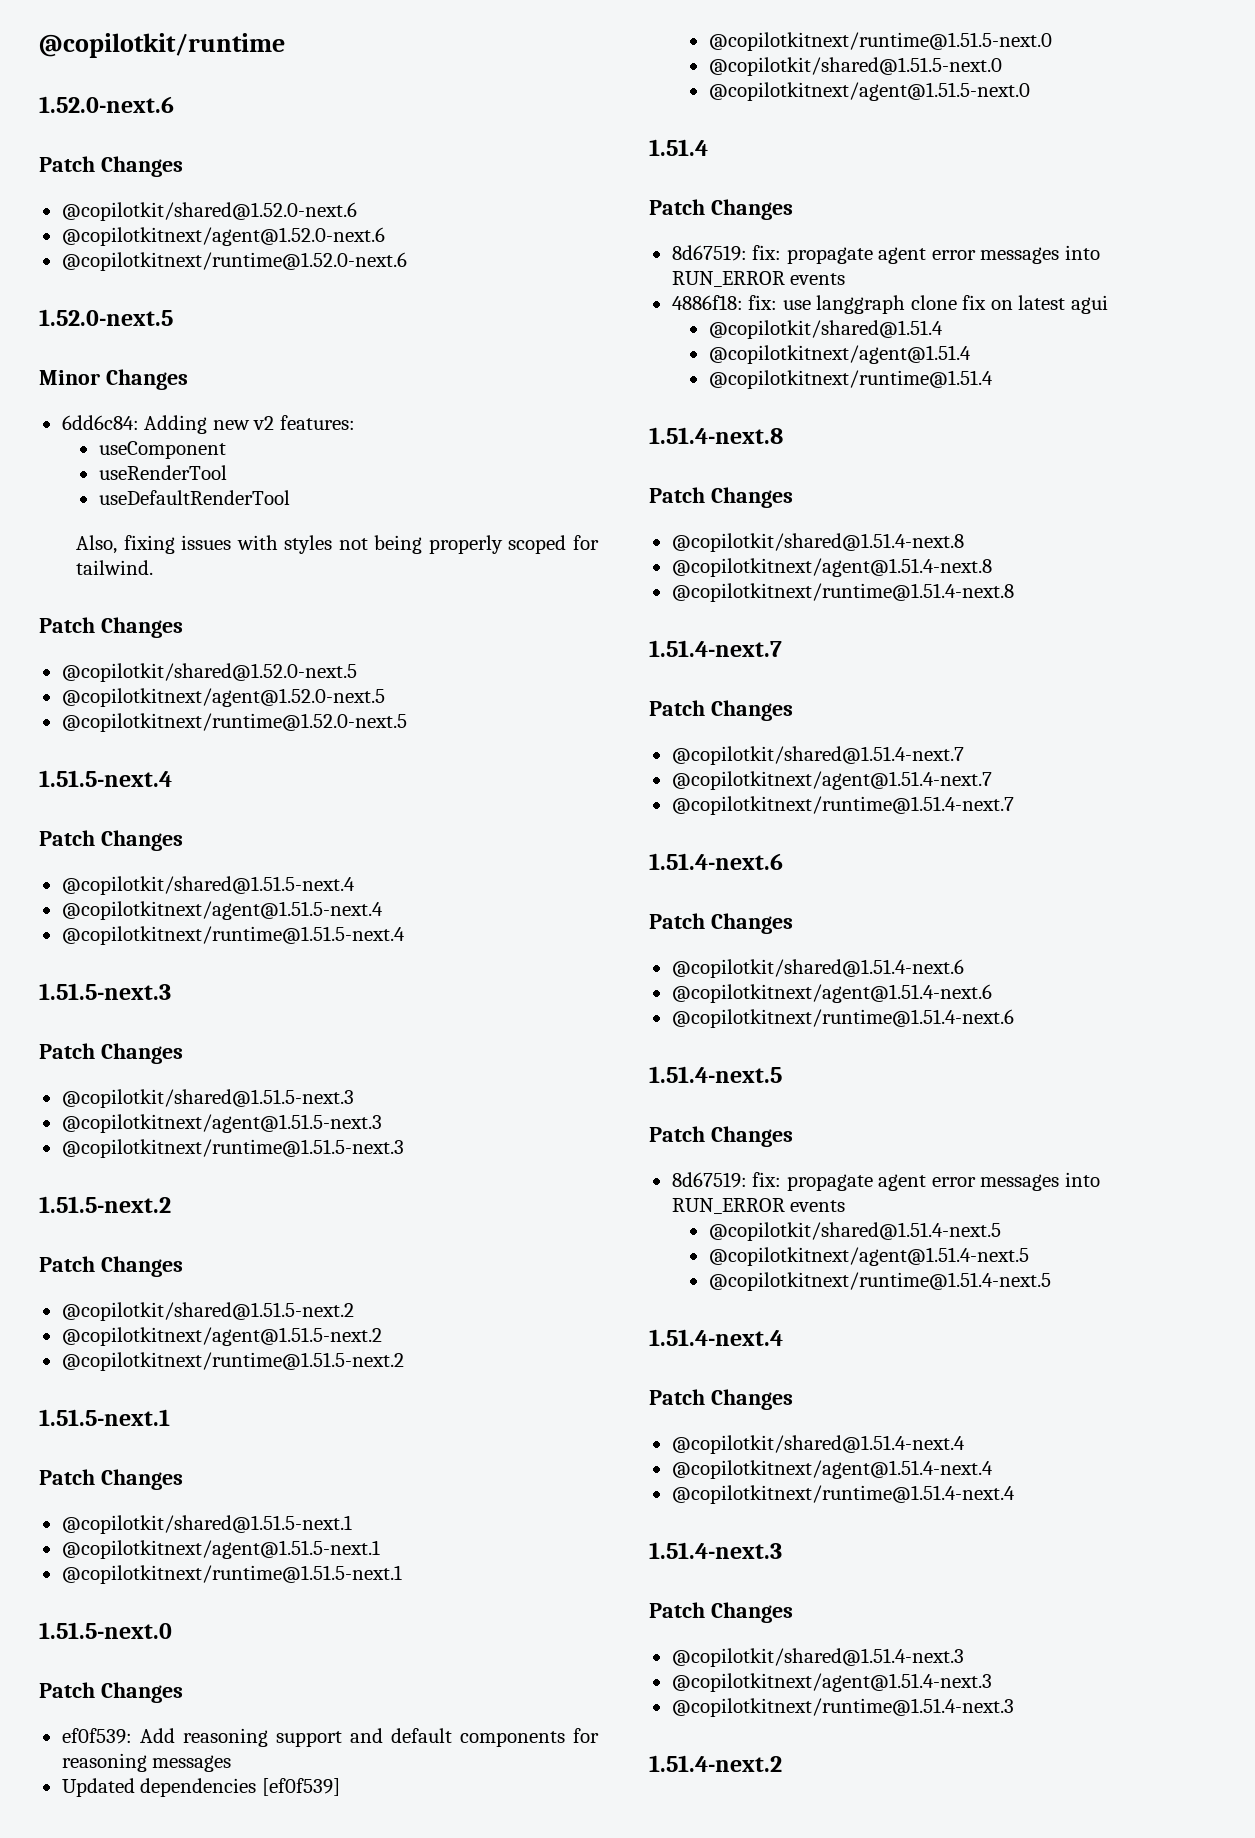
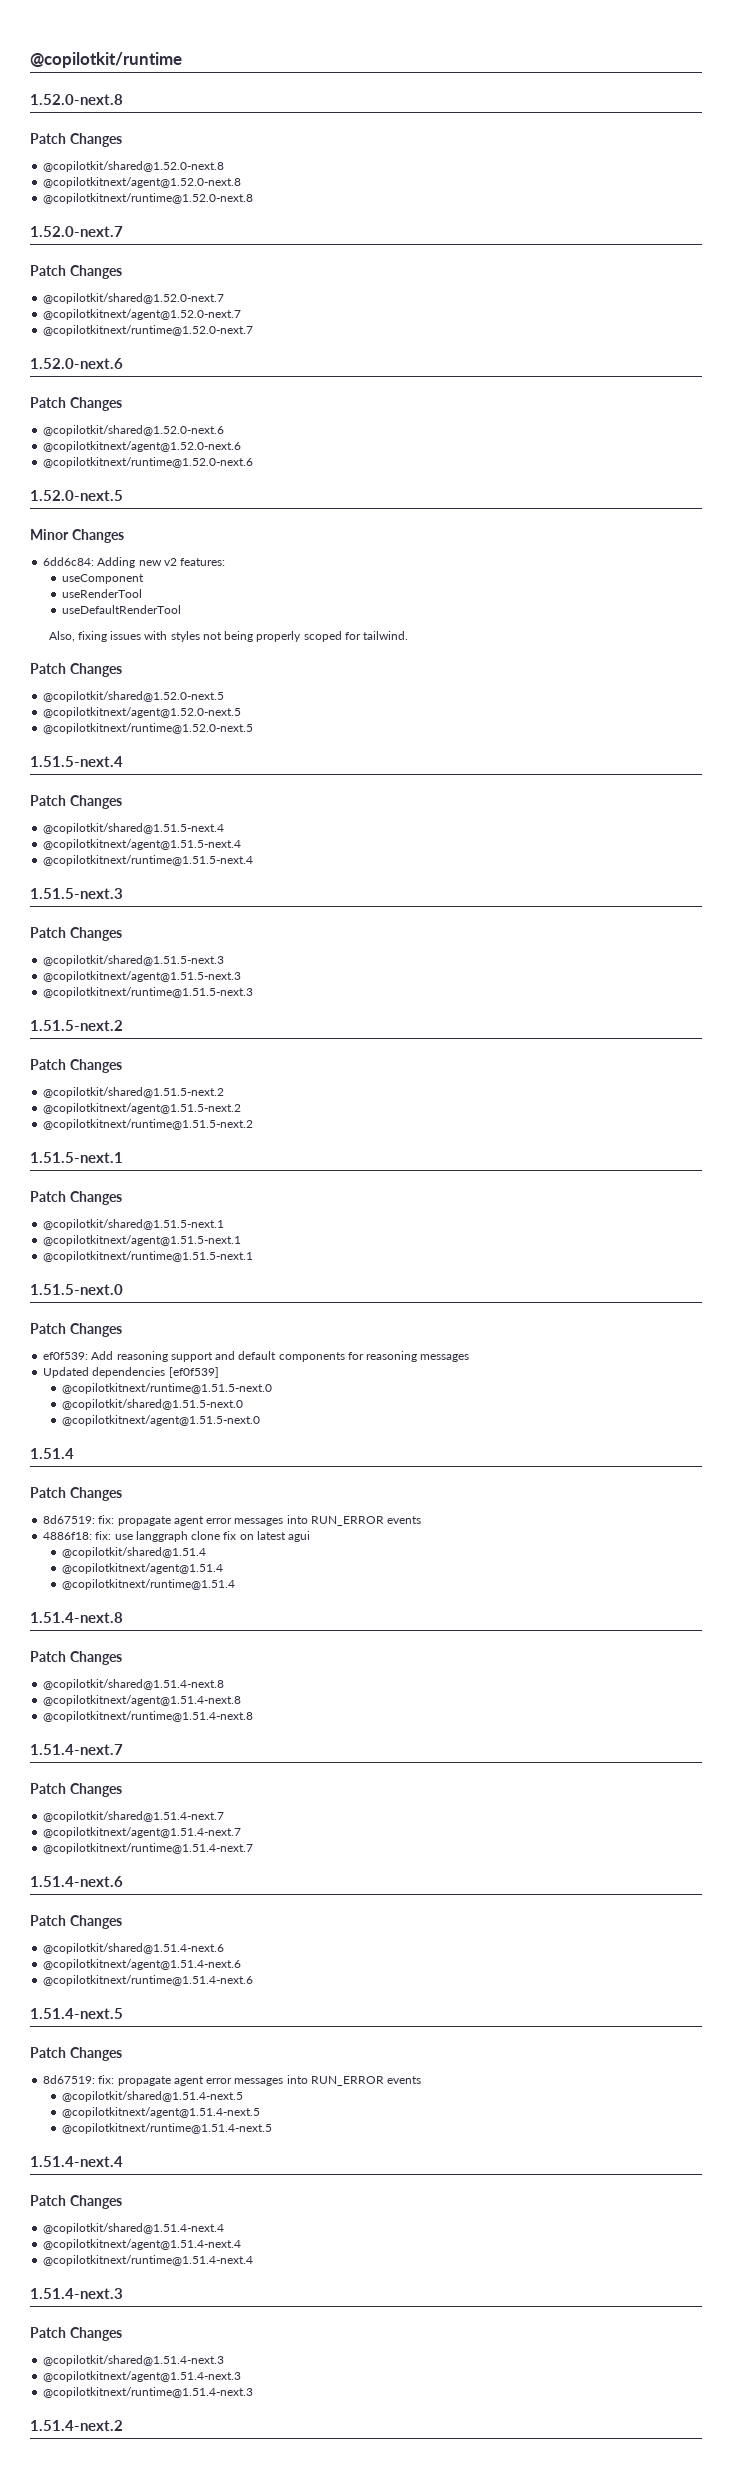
(285, 45) none -> [30,94,123,105] [30,133,122,147] [43,161,225,172] [43,177,242,188] [43,193,254,204] [30,226,123,237] [30,265,122,279] [43,293,225,304] [43,309,242,320] [43,325,254,336] // 1.52.0-next.8 // Patch Changes // @copilotkit/shared@1.52.0-next.8 // @copilotkitnext/agent@1.52.0-next.8 // @copilotkitnext/runtime@1.52.0-next.8 // 1.52.0-next.7 // Patch Changes // @copilotkit/shared@1.52.0-next.7 // @copilotkitnext/agent@1.52.0-next.7 // @copilotkitnext/runtime@1.52.0-next.7

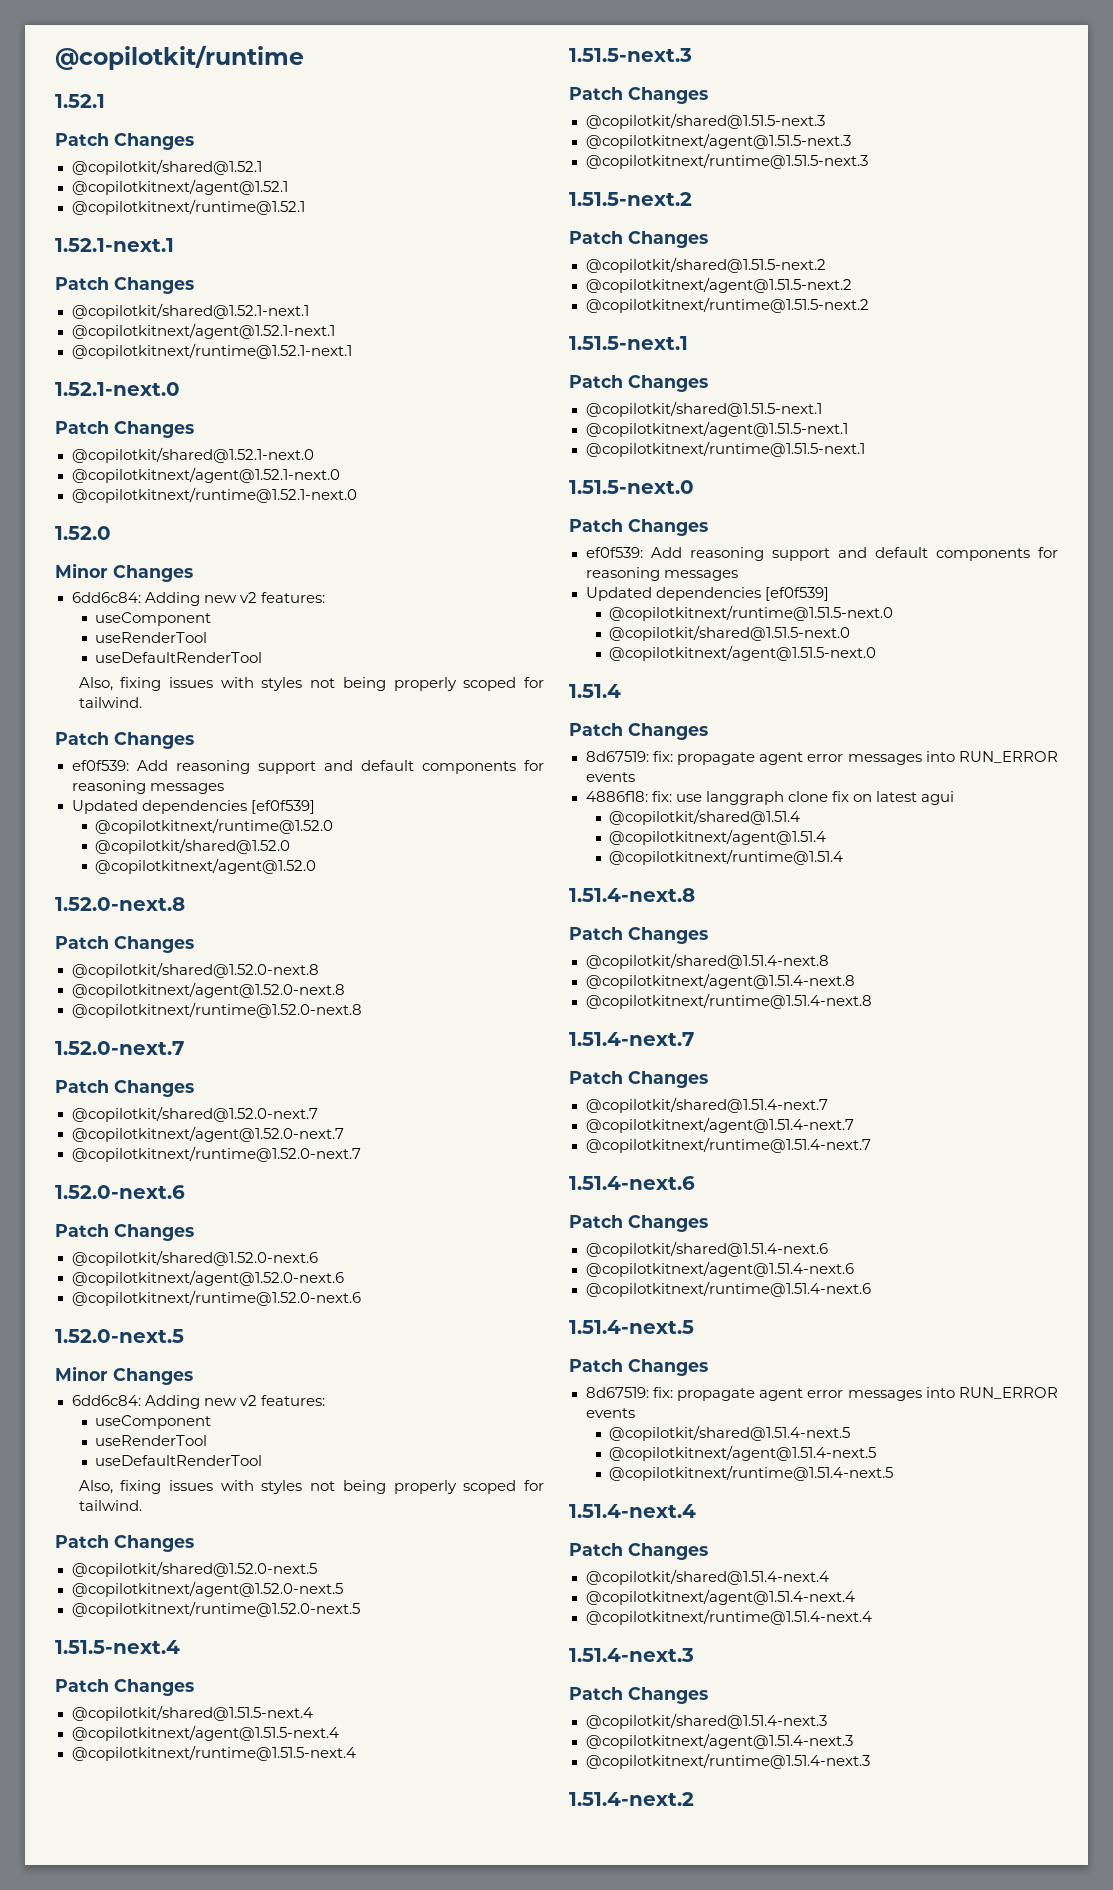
(182, 60) none -> [55,94,105,108] [55,133,194,150] [71,159,262,175] [71,179,288,195] [71,199,305,215] [55,238,174,252] [55,277,194,294] [71,303,309,319] [71,323,335,339] [71,343,352,359] [55,382,180,396] [55,421,194,438] [71,447,314,463] [71,467,340,483] [71,487,357,503] [55,526,111,540] [55,563,193,582] [71,592,325,606] [95,612,212,626] [95,632,208,643] [95,652,263,663] [78,677,545,691] [78,697,142,708] [55,732,194,749] [71,760,544,774] [71,780,224,794] [71,800,315,814] [95,818,334,834] [95,838,291,854] [95,858,317,874] // 1.52.1 // Patch Changes // @copilotkit/shared@1.52.1 // @copilotkitnext/agent@1.52.1 // @copilotkitnext/runtime@1.52.1 // 1.52.1-next.1 // Patch Changes // @copilotkit/shared@1.52.1-next.1 // @copilotkitnext/agent@1.52.1-next.1 // @copilotkitnext/runtime@1.52.1-next.1 // 1.52.1-next.0 // Patch Changes // @copilotkit/shared@1.52.1-next.0 // @copilotkitnext/agent@1.52.1-next.0 // @copilotkitnext/runtime@1.52.1-next.0 // 1.52.0 // Minor Changes // 6dd6c84: Adding new v2 features: // useComponent // useRenderTool // useDefaultRenderTool // Also, fixing issues with styles not being properly scoped for tailwind. // Patch Changes // ef0f539: Add reasoning support and default components for reasoning messages // Updated dependencies [ef0f539] // @copilotkitnext/runtime@1.52.0 // @copilotkit/shared@1.52.0 // @copilotkitnext/agent@1.52.0

